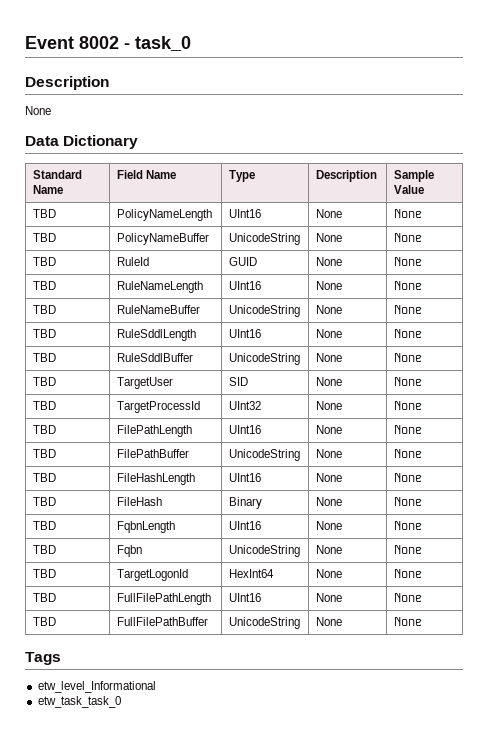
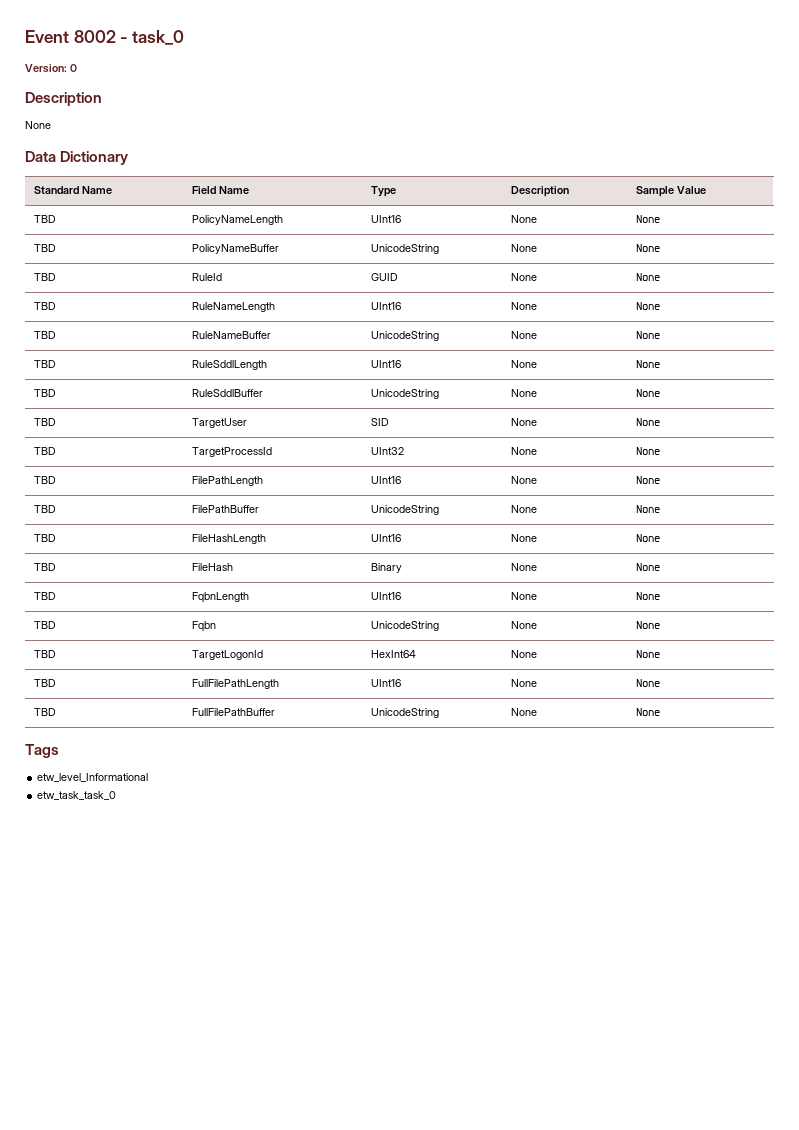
(191, 43) none -> [25,64,77,73] // Version: 0

